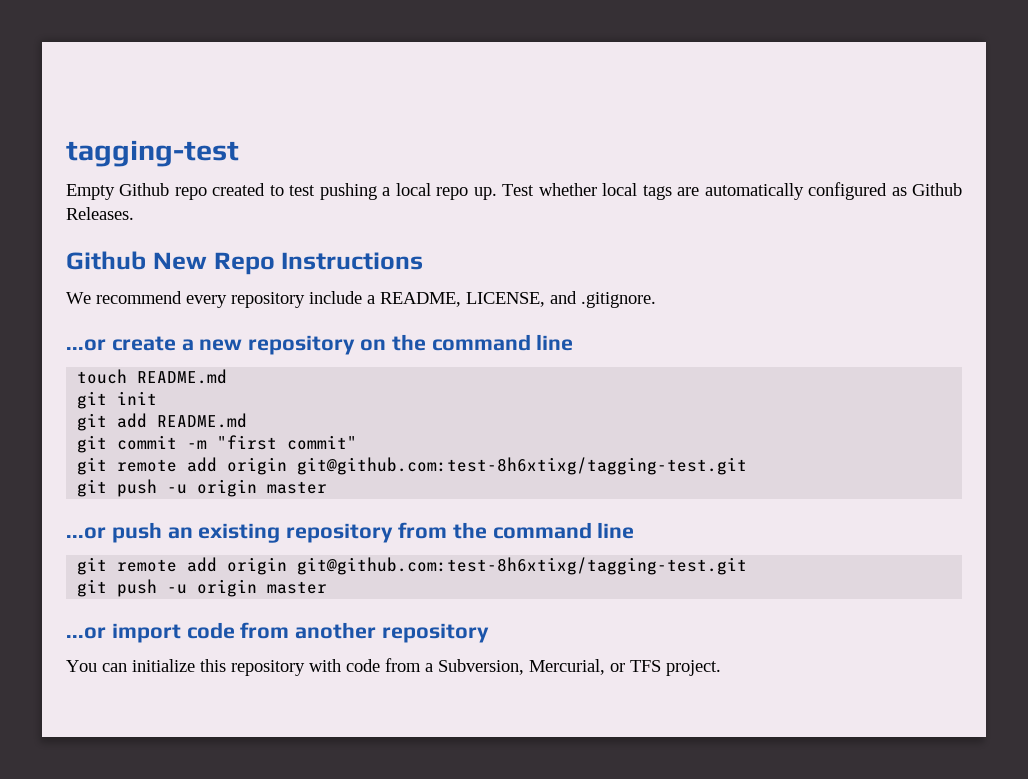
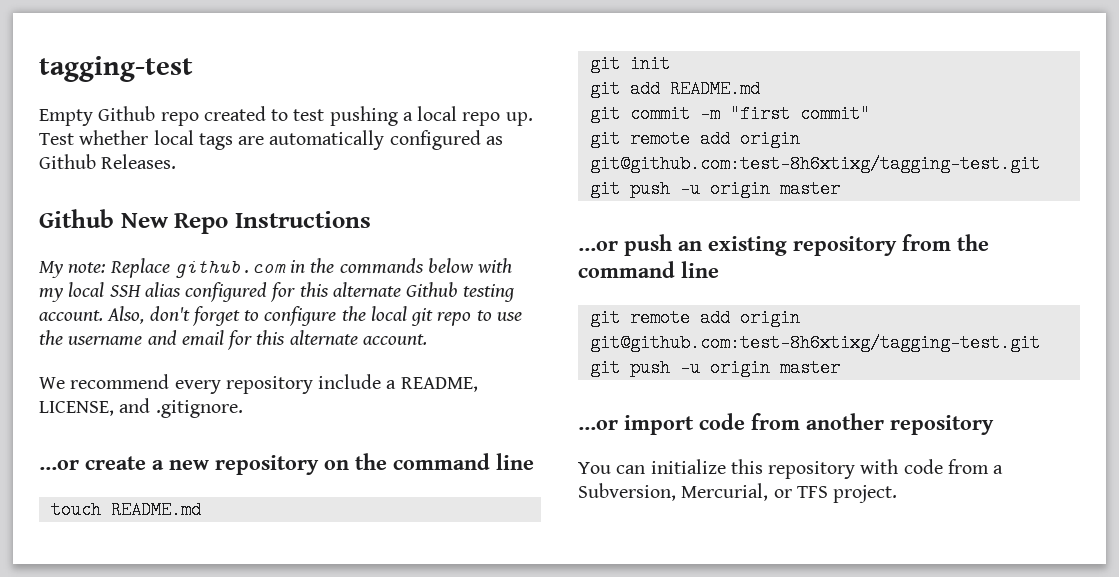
(424, 261) none -> [39,258,513,278] [39,282,515,302] [39,306,522,326] [39,330,427,350] // My note: Replace github.com in the commands below with my local SSH alias configured for this alternate Github testing account. Also, don't forget to configure the local git repo to use the username and email for this alternate account.

